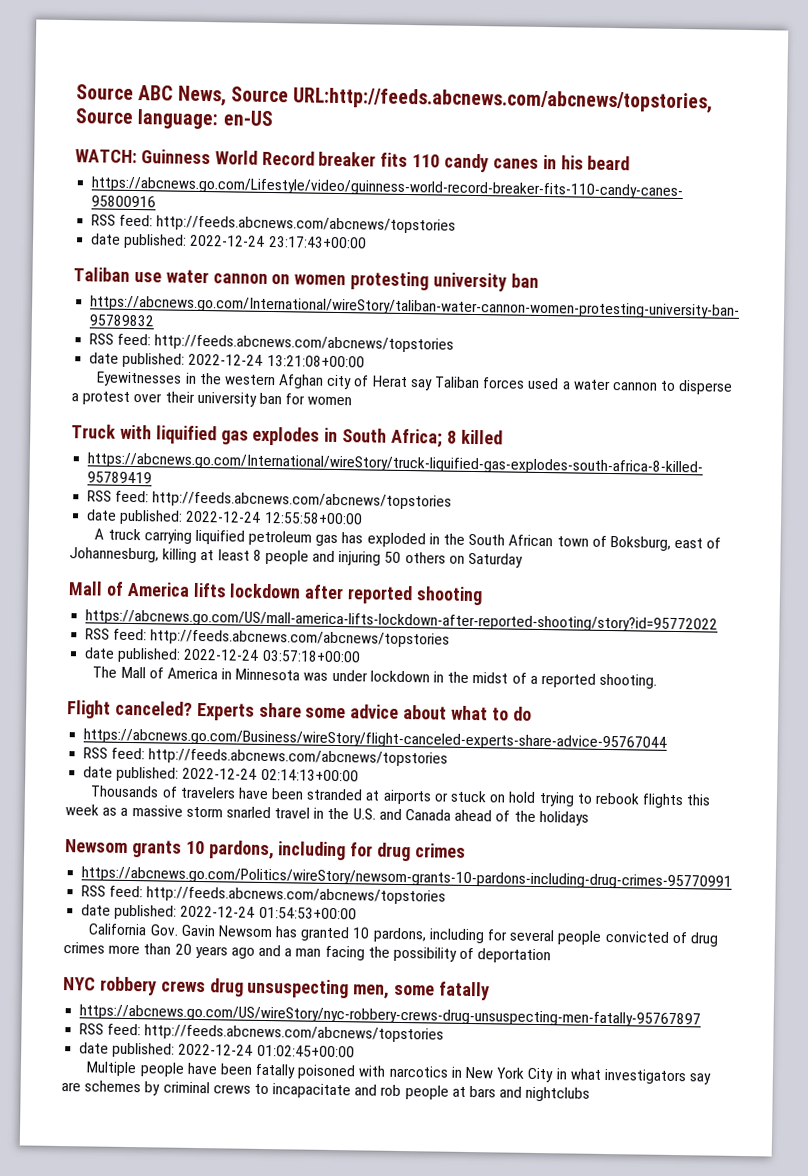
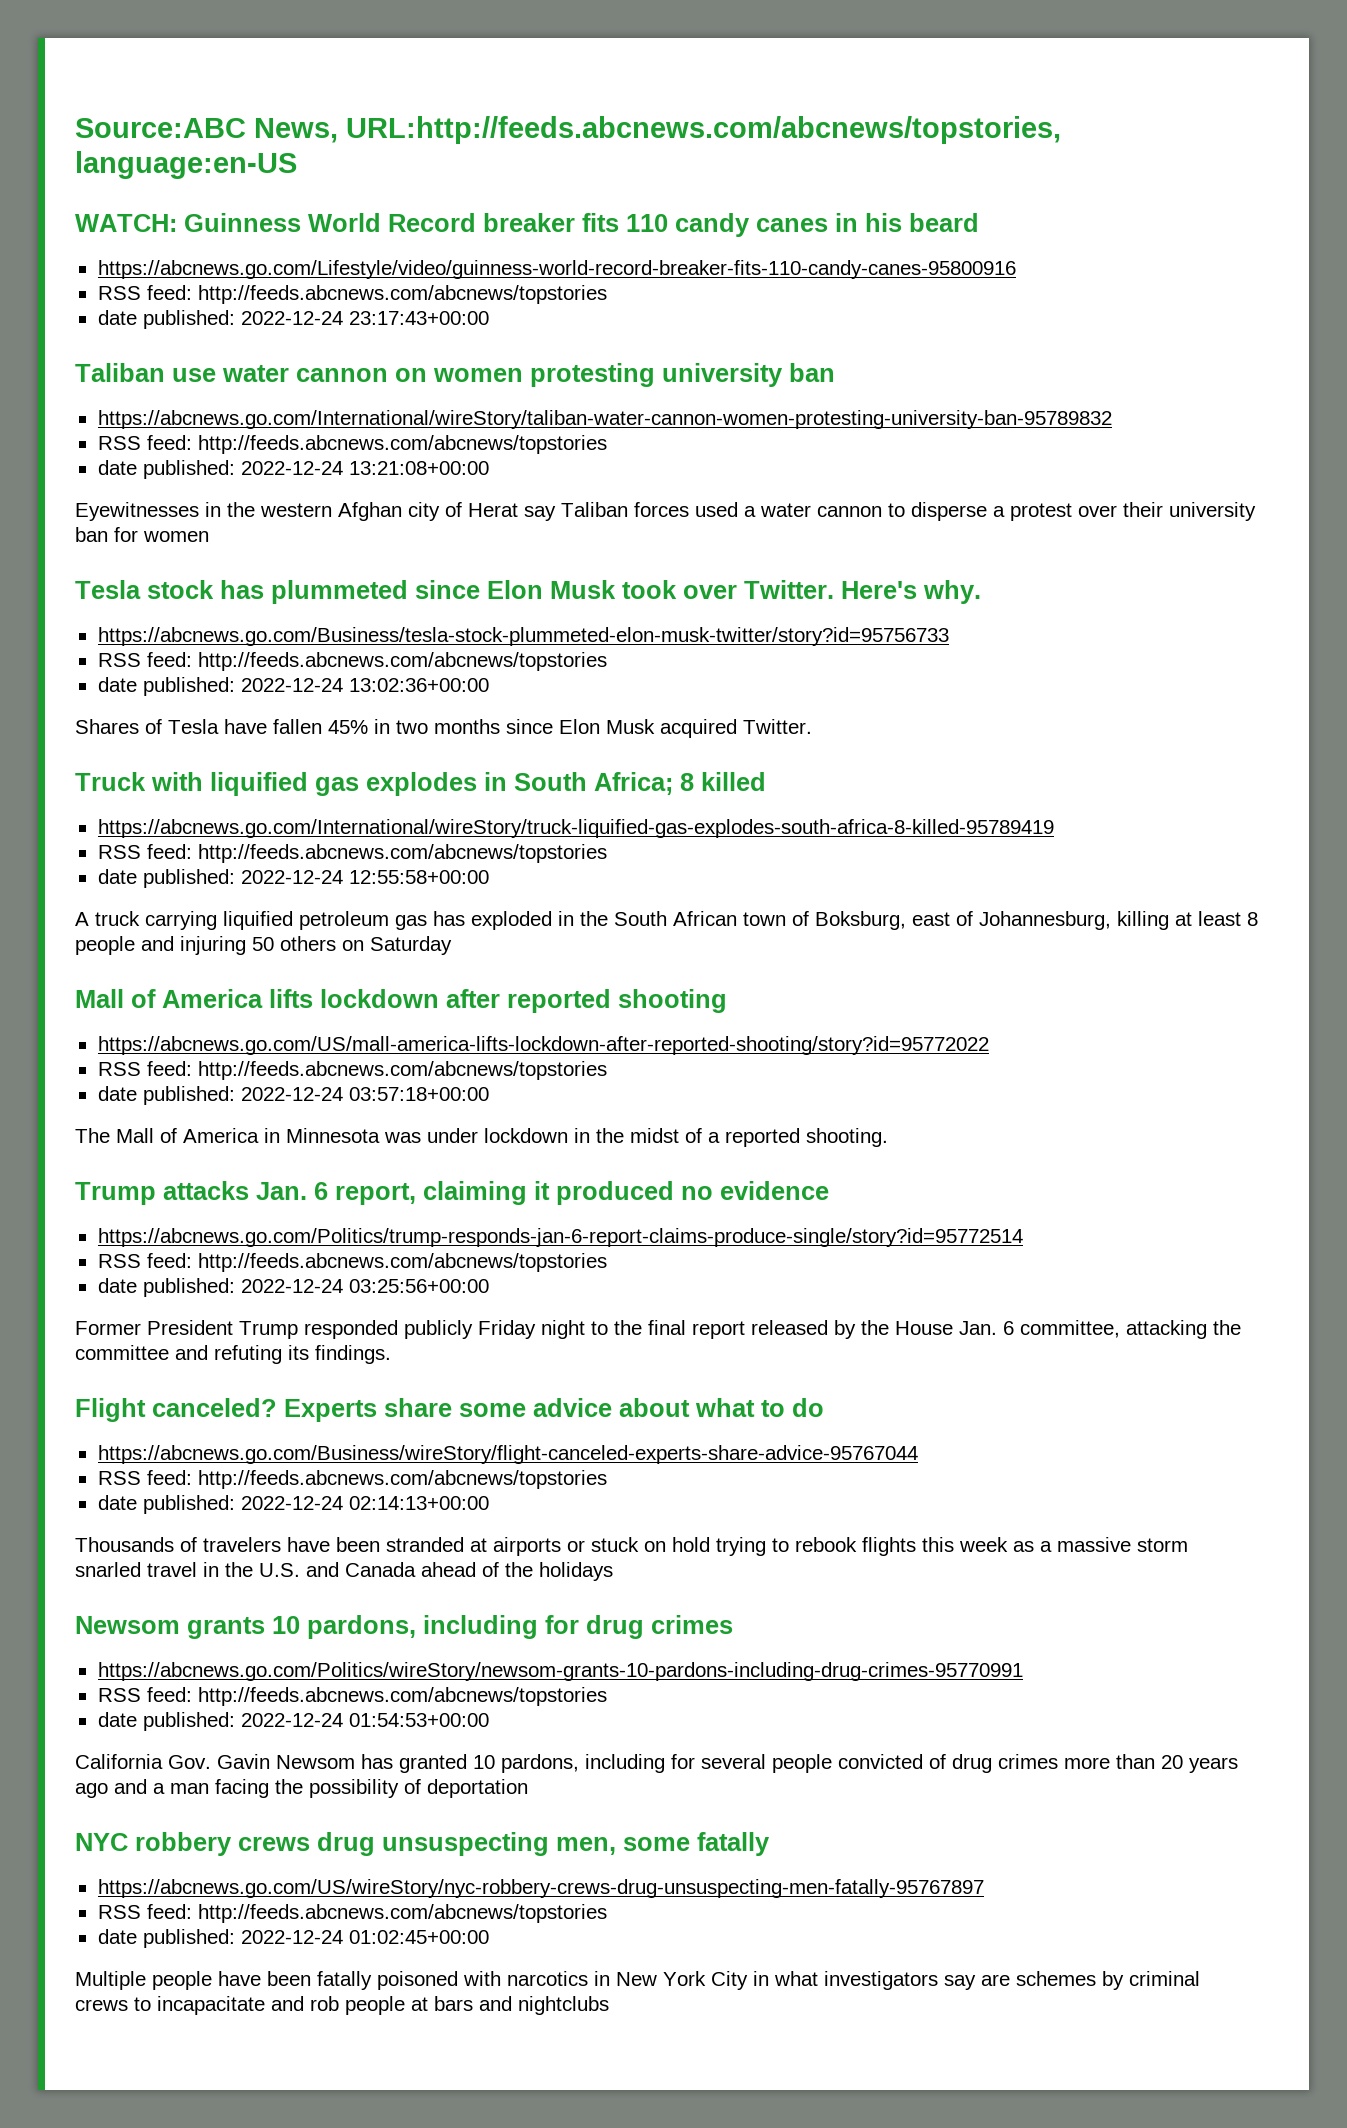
[76,84,714,114] [75,108,273,130] Source ABC News, Source URL:http://feeds.abcnews.com/abcnews/topstories, Source language: en-US -> [75,116,1061,144] [75,151,297,179] Source:ABC News, URL:http://feeds.abcnews.com/abcnews/topstories, language:en-US
(353, 401) none -> [75,580,981,604] [97,627,949,646] [97,652,607,671] [97,677,489,696] [75,719,812,738] // Tesla stock has plummeted since Elon Musk took over Twitter. Here's why. // https://abcnews.go.com/Business/tesla-stock-plummeted-elon-musk-twitter/story?id=95756733 // RSS feed: http://feeds.abcnews.com/abcnews/topstories // date published: 2022-12-24 13:02:36+00:00 // Shares of Tesla have fallen 45% in two months since Elon Musk acquired Twitter.
(658, 681) none -> [75,1181,829,1205] [97,1228,1023,1247] [97,1253,607,1272] [97,1278,489,1297] [75,1320,1241,1339] [75,1345,391,1364] // Trump attacks Jan. 6 report, claiming it produced no evidence // https://abcnews.go.com/Politics/trump-responds-jan-6-report-claims-produce-single/story?id=95772514 // RSS feed: http://feeds.abcnews.com/abcnews/topstories // date published: 2022-12-24 03:25:56+00:00 // Former President Trump responded publicly Friday night to the final report released by the House Jan. 6 committee, attacking the committee and refuting its findings.

